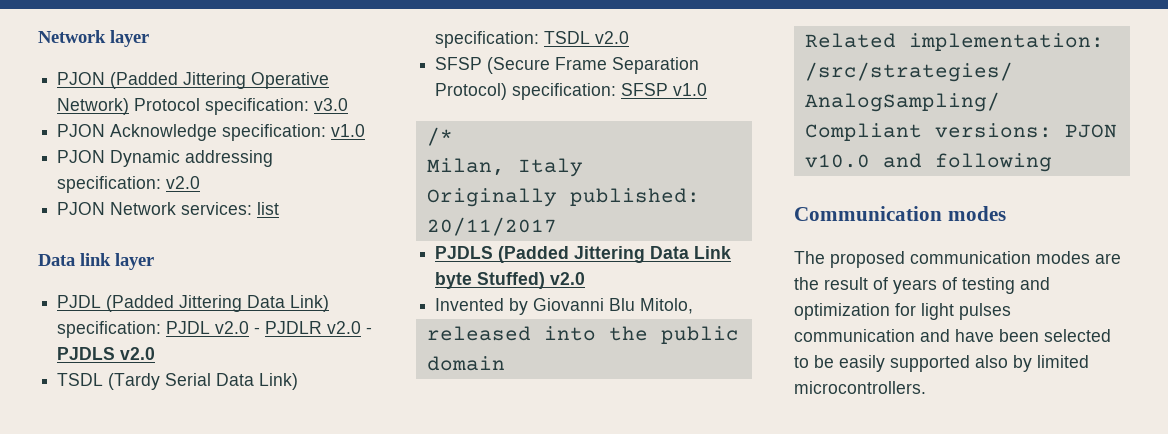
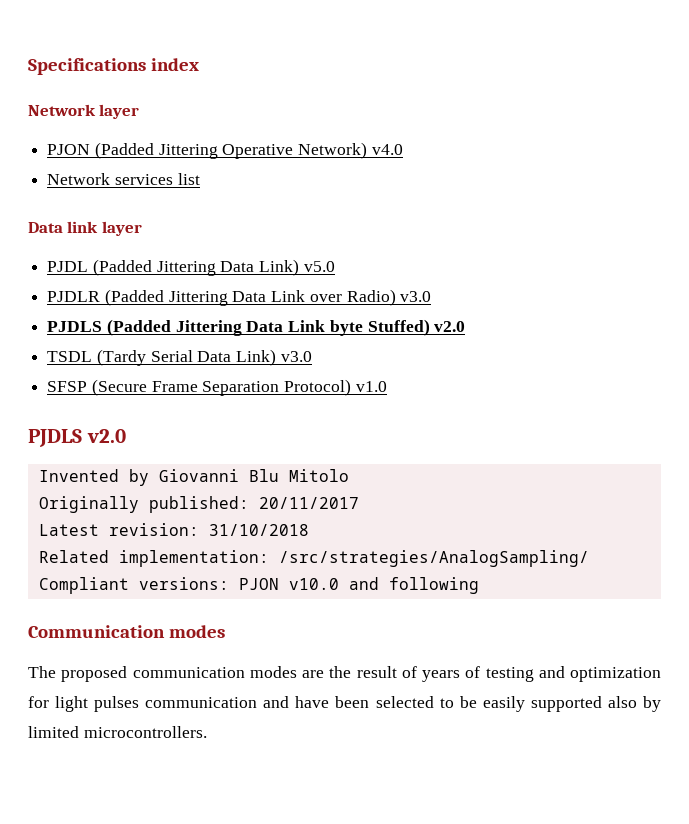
(38, 36) none -> [28,58,199,75] Specifications index //
[134,98,349,115] [57,124,366,141] [57,150,274,167] [57,176,201,193] [57,202,253,215] Protocol specification: v3.0 // PJON Acknowledge specification: v1.0 // PJON Dynamic addressing specification: v2.0 // PJON Network services: -> [371,144,403,155] [47,173,173,185] v4.0 // Network services
[57,321,373,338] [57,347,156,360] [57,373,299,390] [435,31,630,48] [435,57,700,74] [435,83,708,100] [426,127,453,146] [426,158,583,177] [426,188,700,207] [426,217,557,236] specification: PJDL v2.0 - PJDLR v2.0 - PJDLS v2.0 // TSDL (Tardy Serial Data Link) specification: TSDL v2.0 // SFSP (Secure Frame Separation Protocol) specification: SFSP v1.0 // /* // Milan, Italy // Originally published: 20/11/2017 -> [303,261,335,272] [47,289,432,306] v5.0 // PJDLR (Padded Jittering Data Link over Radio) v3.0
[435,298,694,315] [426,326,739,344] [426,356,505,371] Invented by Giovanni Blu Mitolo, // released into the public domain -> [47,349,312,366] [47,379,387,396] [28,429,126,447] [38,469,349,486] [38,496,359,513] [38,523,309,536] TSDL (Tardy Serial Data Link) v3.0 // SFSP (Secure Frame Separation Protocol) v1.0 // PJDLS v2.0 // Invented by Giovanni Blu Mitolo // Originally published: 20/11/2017 // Latest revision: 31/10/2018

